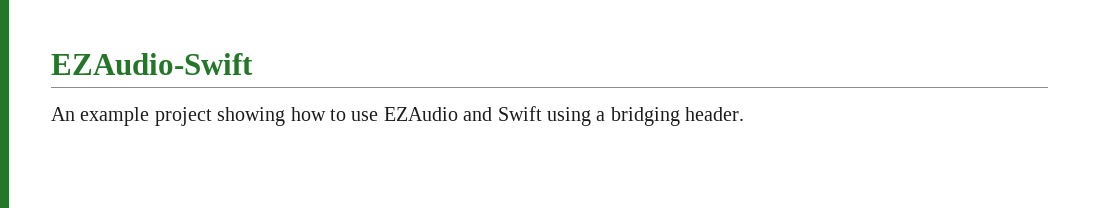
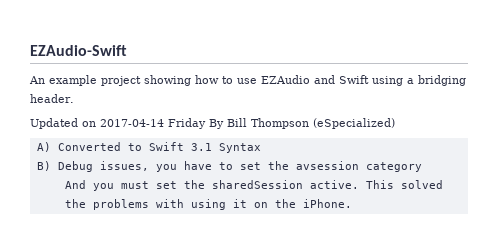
(745, 114) none -> [30,118,395,129] [36,142,261,153] [36,161,422,172] [64,180,443,191] [64,199,352,210] // Updated on 2017-04-14 Friday By Bill Thompson (eSpecialized) // A) Converted to Swift 3.1 Syntax // B) Debug issues, you have to set the avsession category // And you must set the sharedSession active. This solved the problems with using it on the iPhone.

